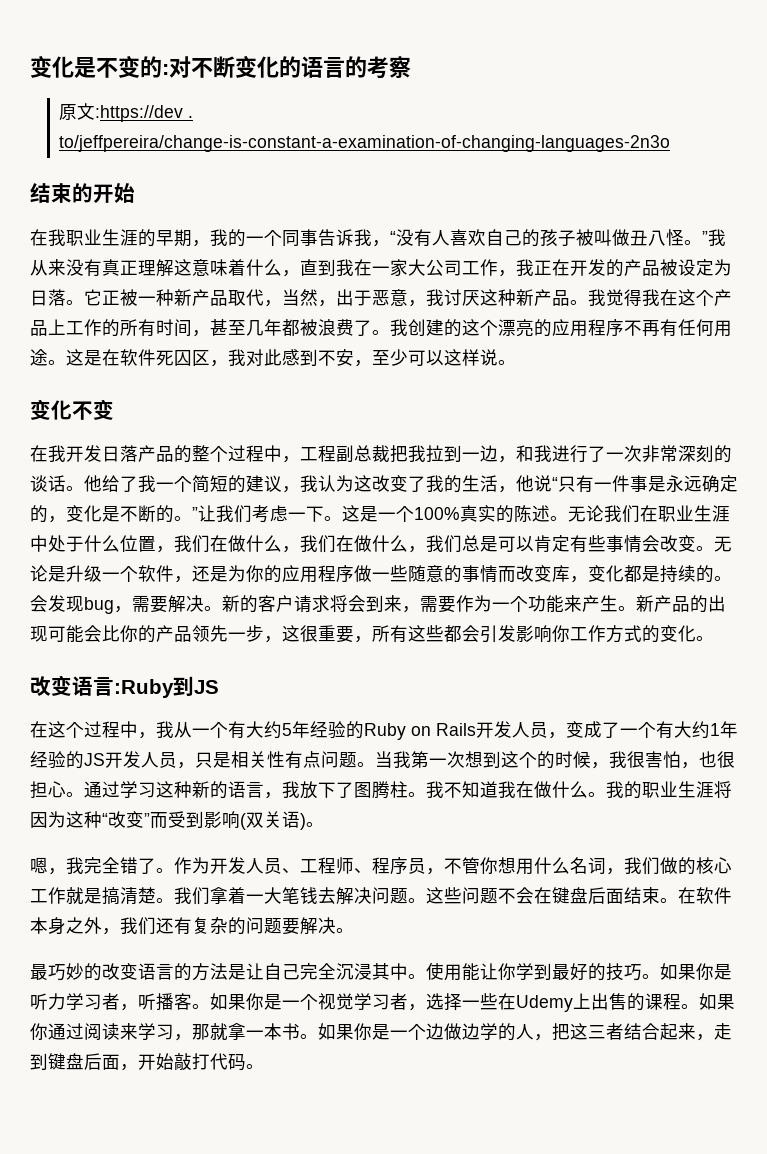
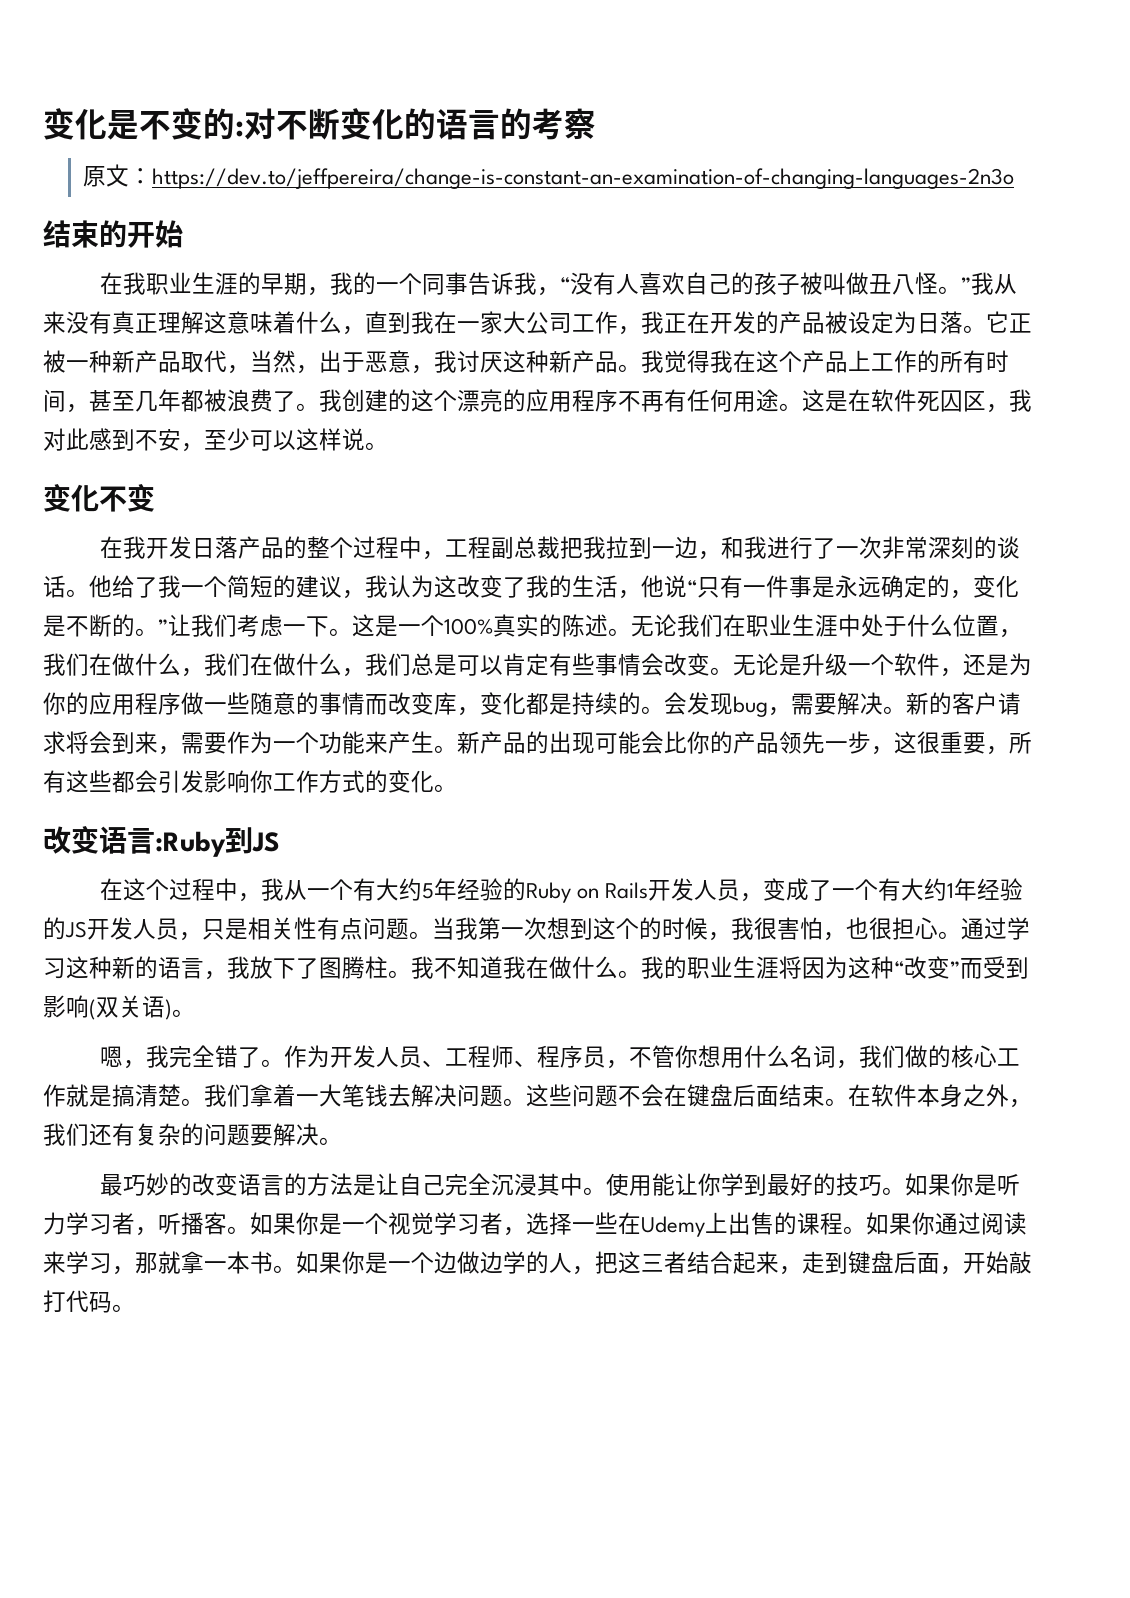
[95,105,194,122] [59,135,671,152] :https://dev . to/jeffpereira/change-is-constant-a-examination-of-changing-languages-2n3o -> [129,168,1015,189] ：https://dev.to/jeffpereira/change-is-constant-an-examination-of-changing-languages-2n3o

